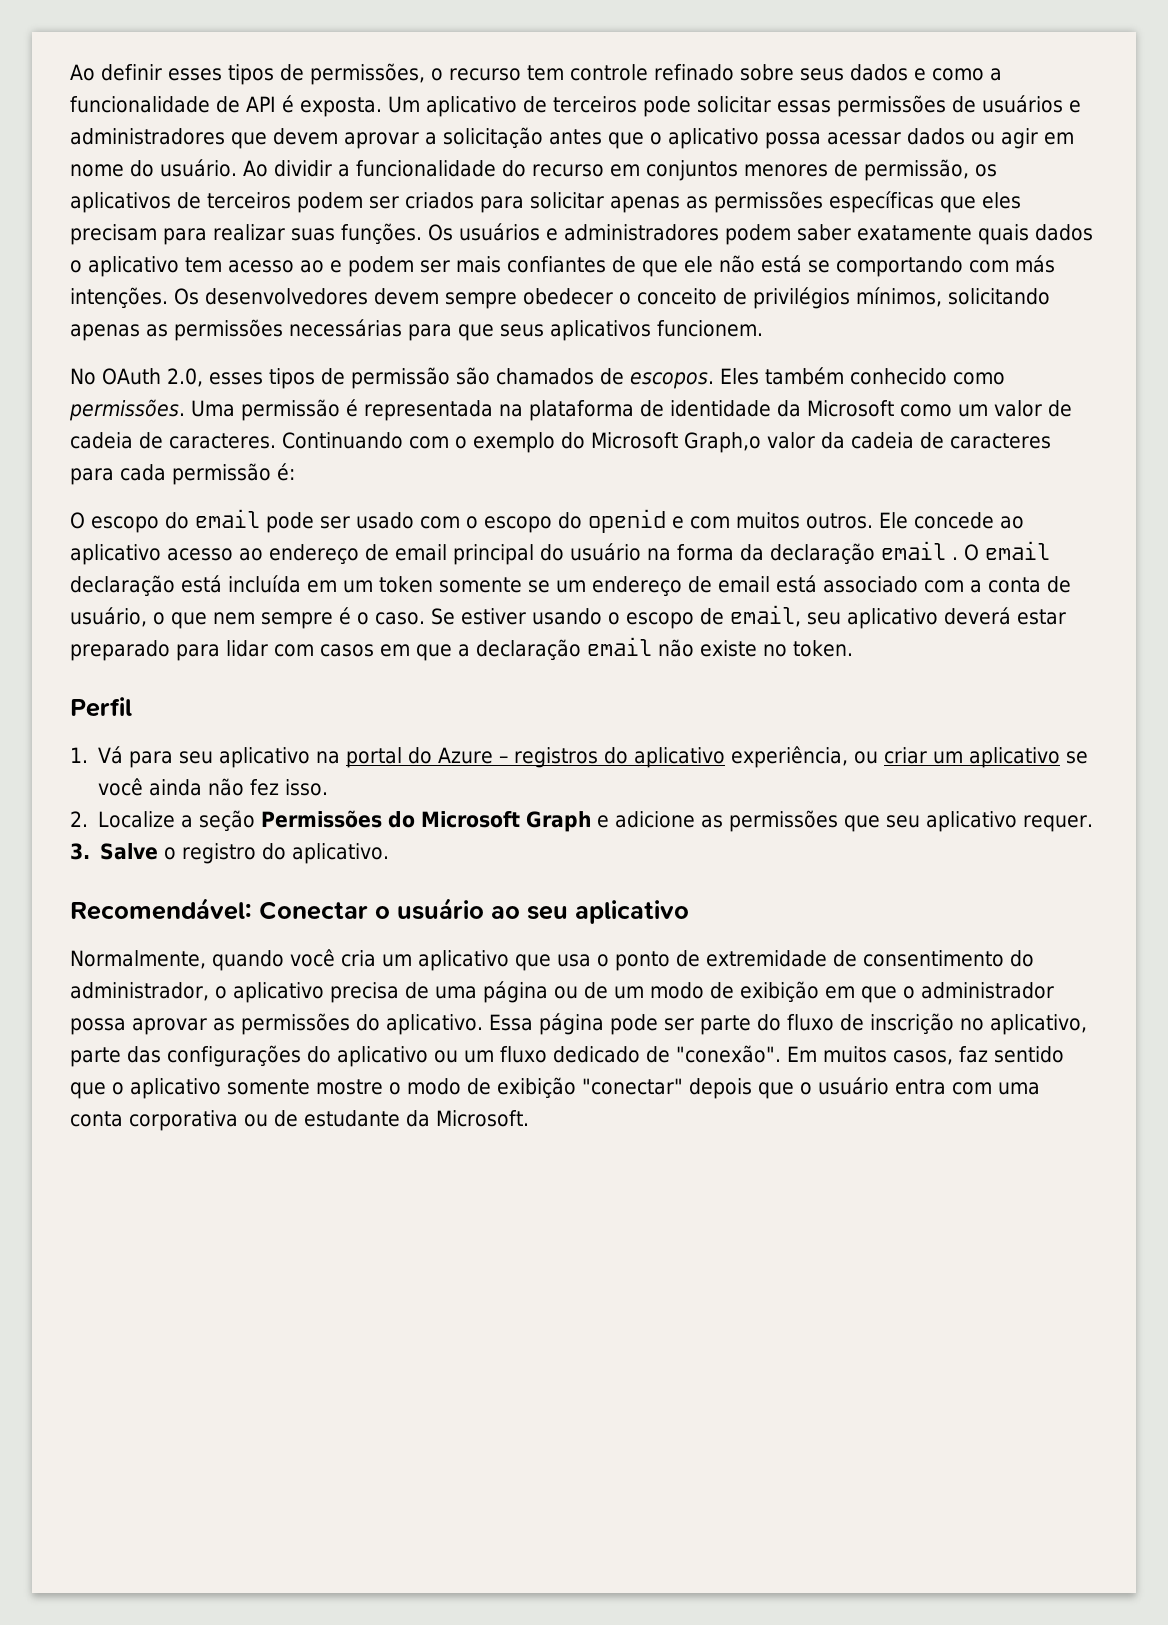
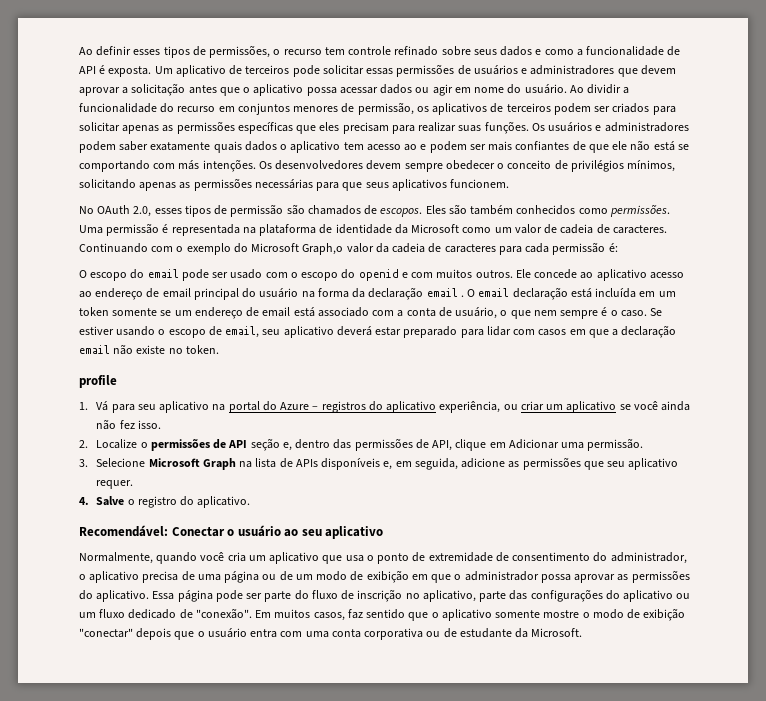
[765,367,947,385] também conhecido -> [448,204,576,215] são também conhecidos
[70,697,132,717] Perfil -> [79,375,117,388] profile
[181,810,610,832] a seção Permissões do Microsoft Graph e -> [140,438,644,451] [79,458,458,470] o permissões de API seção e, dentro das permissões de API, clique em Adicionar uma permissão. // 3. Selecione Microsoft Graph na lista de APIs disponíveis e, em seguida,
[70,843,90,860] 3. -> [79,497,89,505] 4.

